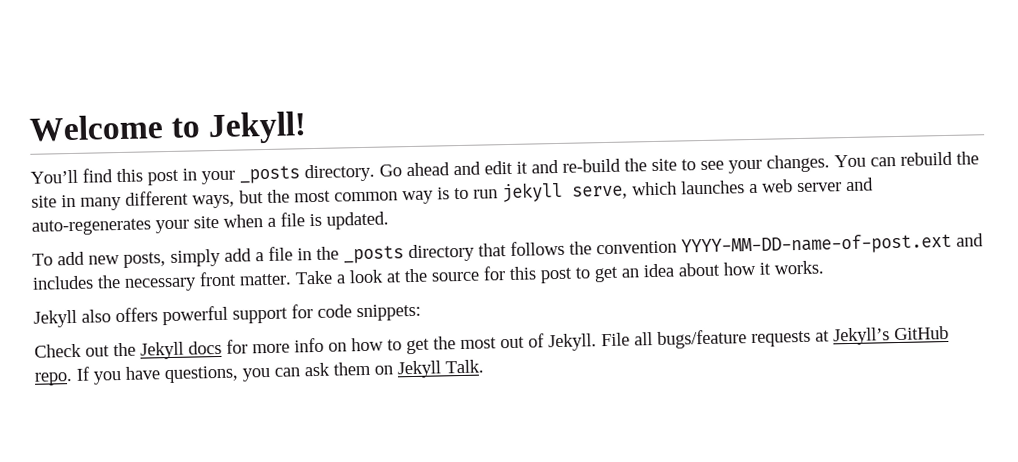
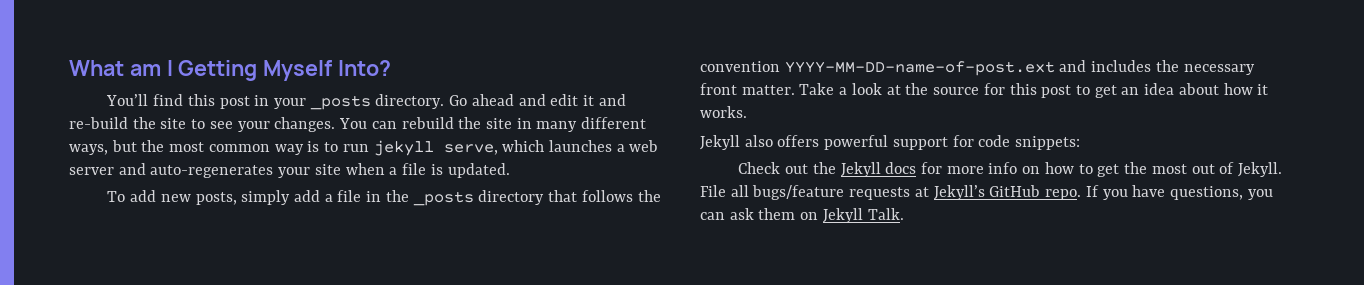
[29,111,308,145] Welcome to Jekyll! -> [69,60,392,81] What am I Getting Myself Into?

